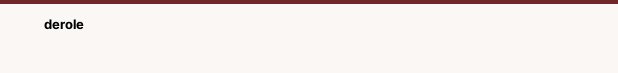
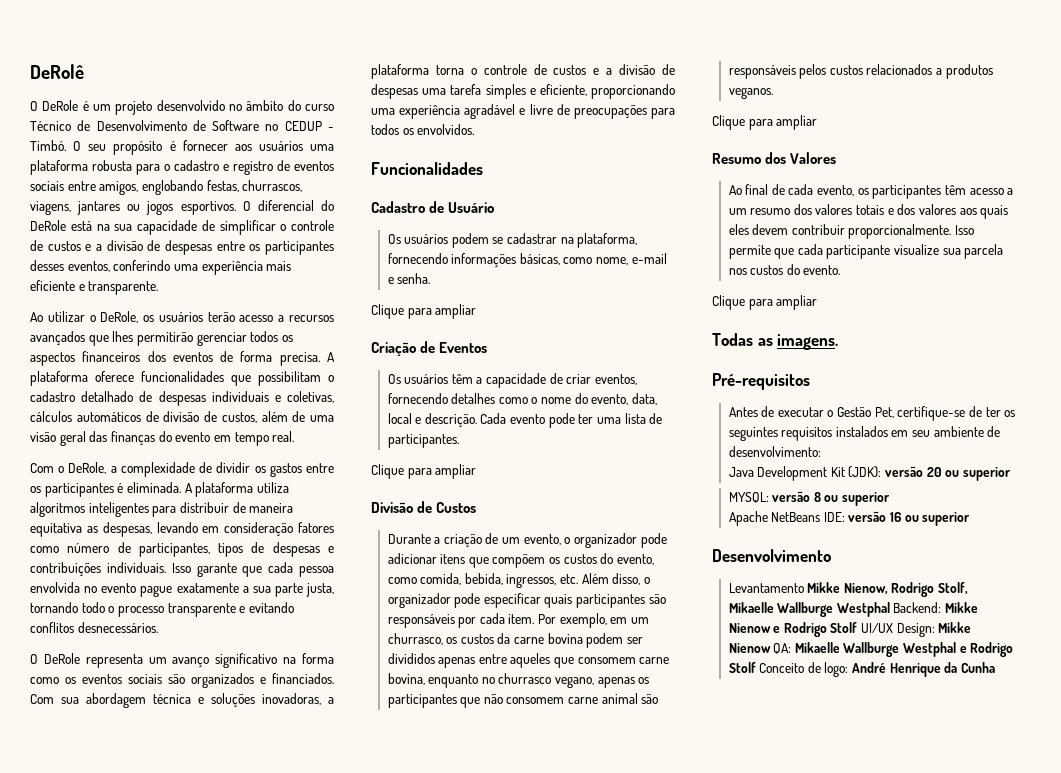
[44,19,84,30] derole -> [30,64,84,79] [30,100,334,115] [30,120,334,131] [30,140,334,155] [30,160,334,175] [30,180,303,195] [30,200,334,215] [30,220,334,235] [30,240,334,255] [30,260,292,275] [30,280,159,295] [30,311,334,323] [30,331,293,346] [30,351,335,366] [30,371,334,386] [30,391,334,406] [30,411,334,423] [30,431,295,446] [30,462,335,477] [30,482,289,497] [30,502,294,517] [30,522,334,537] [30,542,334,557] [30,562,334,577] [30,582,334,597] [30,602,294,617] [30,622,158,633] [30,653,334,668] [30,673,334,688] [30,693,334,708] [371,64,675,79] [371,84,675,99] [371,104,675,119] [371,124,475,135] [371,162,483,175] [371,201,495,213] [387,233,638,248] [387,253,667,267] [387,273,431,284] [371,304,477,319] [371,341,488,356] [387,373,638,388] [387,393,658,405] [387,413,663,428] [387,434,459,448] [371,464,477,479] [371,501,477,513] [387,533,667,548] [387,553,655,568] [387,573,651,588] [387,593,666,608] [387,613,650,628] [387,633,644,648] [387,653,670,668] [387,673,650,688] [387,693,659,708] [728,64,993,79] [728,87,773,99] [712,115,818,130] [712,152,837,164] [728,184,1014,199] [728,204,1009,219] [728,224,975,239] [728,244,1004,259] [728,264,841,275] [712,295,818,310] [712,333,839,350] [712,373,810,390] [728,406,1016,421] [728,426,1001,441] [728,446,821,457] [728,466,1012,481] [728,491,891,506] [728,511,971,526] [712,549,831,562] [728,582,969,597] [728,602,979,617] [728,622,972,637] [728,642,1014,657] [728,662,996,677] DeRolê // O DeRole é um projeto desenvolvido no âmbito do curso Técnico de Desenvolvimento de Software no CEDUP - Timbó. O seu propósito é fornecer aos usuários uma plataforma robusta para o cadastro e registro de eventos sociais entre amigos, englobando festas, churrascos, viagens, jantares ou jogos esportivos. O diferencial do DeRole está na sua capacidade de simplificar o controle de custos e a divisão de despesas entre os participantes desses eventos, conferindo uma experiência mais eficiente e transparente. // Ao utilizar o DeRole, os usuários terão acesso a recursos avançados que lhes permitirão gerenciar todos os aspectos financeiros dos eventos de forma precisa. A plataforma oferece funcionalidades que possibilitam o cadastro detalhado de despesas individuais e coletivas, cálculos automáticos de divisão de custos, além de uma visão geral das finanças do evento em tempo real. // Com o DeRole, a complexidade de dividir os gastos entre os participantes é eliminada. A plataforma utiliza algoritmos inteligentes para distribuir de maneira equitativa as despesas, levando em consideração fatores como número de participantes, tipos de despesas e contribuições individuais. Isso garante que cada pessoa envolvida no evento pague exatamente a sua parte justa, tornando todo o processo transparente e evitando conflitos desnecessários. // O DeRole representa um avanço significativo na forma como os eventos sociais são organizados e financiados. Com sua abordagem técnica e soluções inovadoras, a plataforma torna o controle de custos e a divisão de despesas uma tarefa simples e eficiente, proporcionando uma experiência agradável e livre de preocupações para todos os envolvidos. // Funcionalidades // Cadastro de Usuário // Os usuários podem se cadastrar na plataforma, fornecendo informações básicas, como nome, e-mail e senha. // Clique para ampliar // Criação de Eventos // Os usuários têm a capacidade de criar eventos, fornecendo detalhes como o nome do evento, data, local e descrição. Cada evento pode ter uma lista de participantes. // Clique para ampliar // Divisão de Custos // Durante a criação de um evento, o organizador pode adicionar itens que compõem os custos do evento, como comida, bebida, ingressos, etc. Além disso, o organizador pode especificar quais participantes são responsáveis por cada item. Por exemplo, em um churrasco, os custos da carne bovina podem ser divididos apenas entre aqueles que consomem carne bovina, enquanto no churrasco vegano, apenas os participantes que não consomem carne animal são responsáveis pelos custos relacionados a produtos veganos. // Clique para ampliar // Resumo dos Valores // Ao final de cada evento, os participantes têm acesso a um resumo dos valores totais e dos valores aos quais eles devem contribuir proporcionalmente. Isso permite que cada participante visualize sua parcela nos custos do evento. // Clique para ampliar // Todas as imagens. // Pré-requisitos // Antes de executar o Gestão Pet, certifique-se de ter os seguintes requisitos instalados em seu ambiente de desenvolvimento: // Java Development Kit (JDK): versão 20 ou superior // MYSQL: versão 8 ou superior // Apache NetBeans IDE: versão 16 ou superior // Desenvolvimento // Levantamento Mikke Nienow, Rodrigo Stolf, Mikaelle Wallburge Westphal Backend: Mikke Nienow e Rodrigo Stolf UI/UX Design: Mikke Nienow QA: Mikaelle Wallburge Westphal e Rodrigo Stolf Conceito de logo: André Henrique da Cunha

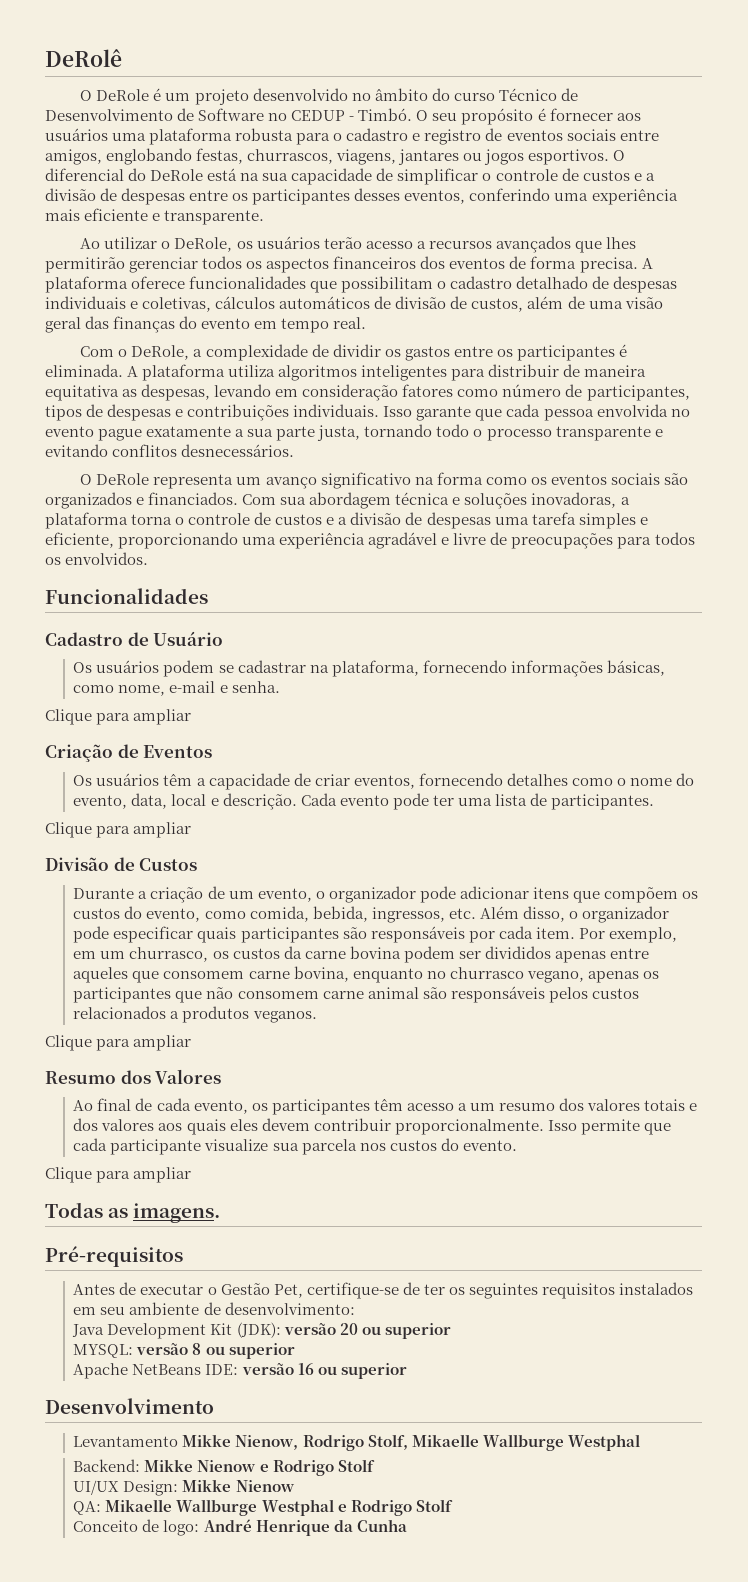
(890, 609) none -> (640, 1442) //
(858, 627) none -> (375, 1465) //
(771, 648) none -> (295, 1486) //
(756, 667) none -> (453, 1505) //

